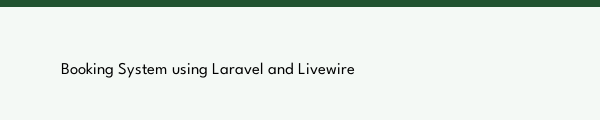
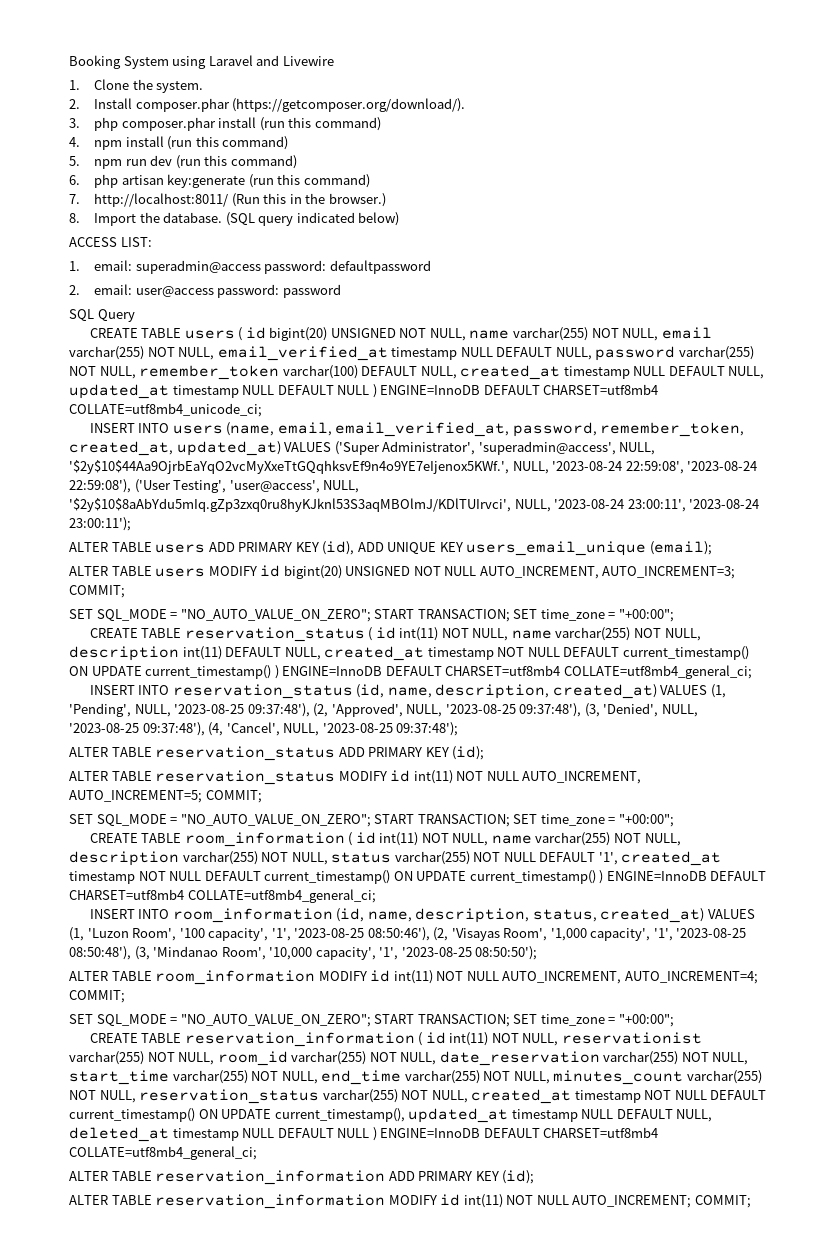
(356, 69) none -> [69,79,204,93] [69,98,466,112] [69,117,381,131] [69,136,289,150] [69,155,297,169] [69,174,370,188] [69,193,386,207] [69,212,400,226] [69,237,152,247] [69,260,431,274] [69,284,341,298] [69,309,135,322] [89,327,712,341] [69,346,754,361] [69,365,765,380] [69,384,659,399] [69,403,262,417] [89,422,745,437] [69,441,656,456] [69,460,758,474] [69,479,360,493] [69,498,760,512] [69,517,131,531] [69,541,712,556] [69,565,736,579] [69,585,125,598] [69,609,674,622] [89,627,701,642] [69,646,749,661] [69,665,752,679] [89,684,726,699] [69,703,698,717] [69,722,459,736] [69,746,485,761] [69,770,642,785] [69,790,262,803] [69,814,674,827] [89,832,681,847] [69,851,722,866] [69,870,767,884] [69,889,376,903] [89,908,755,923] [69,927,747,941] [69,946,538,960] [69,970,758,985] [69,990,125,1003] [69,1014,674,1027] [89,1032,702,1047] [69,1051,749,1066] [69,1070,762,1085] [69,1089,767,1104] [69,1108,713,1123] [69,1127,659,1142] [69,1146,257,1160] [69,1170,535,1185] [69,1194,751,1209] // 1. Clone the system. // 2. Install composer.phar (https://getcomposer.org/download/). // 3. php composer.phar install (run this command) // 4. npm install (run this command) // 5. npm run dev (run this command) // 6. php artisan key:generate (run this command) // 7. http://localhost:8011/ (Run this in the browser.) // 8. Import the database. (SQL query indicated below) // ACCESS LIST: // 1. email: superadmin@access password: defaultpassword // 2. email: user@access password: password // SQL Query // CREATE TABLE users ( id bigint(20) UNSIGNED NOT NULL, name varchar(255) NOT NULL, email varchar(255) NOT NULL, email_verified_at timestamp NULL DEFAULT NULL, password varchar(255) NOT NULL, remember_token varchar(100) DEFAULT NULL, created_at timestamp NULL DEFAULT NULL, updated_at timestamp NULL DEFAULT NULL ) ENGINE=InnoDB DEFAULT CHARSET=utf8mb4 COLLATE=utf8mb4_unicode_ci; // INSERT INTO users (name, email, email_verified_at, password, remember_token, created_at, updated_at) VALUES ('Super Administrator', 'superadmin@access', NULL, '$2y$10$44Aa9OjrbEaYqO2vcMyXxeTtGQqhksvEf9n4o9YE7eIjenox5KWf.', NULL, '2023-08-24 22:59:08', '2023-08-24 22:59:08'), ('User Testing', 'user@access', NULL, '$2y$10$8aAbYdu5mIq.gZp3zxq0ru8hyKJknl53S3aqMBOlmJ/KDlTUIrvci', NULL, '2023-08-24 23:00:11', '2023-08-24 23:00:11'); // ALTER TABLE users ADD PRIMARY KEY (id), ADD UNIQUE KEY users_email_unique (email); // ALTER TABLE users MODIFY id bigint(20) UNSIGNED NOT NULL AUTO_INCREMENT, AUTO_INCREMENT=3; COMMIT; // SET SQL_MODE = "NO_AUTO_VALUE_ON_ZERO"; START TRANSACTION; SET time_zone = "+00:00"; // CREATE TABLE reservation_status ( id int(11) NOT NULL, name varchar(255) NOT NULL, description int(11) DEFAULT NULL, created_at timestamp NOT NULL DEFAULT current_timestamp() ON UPDATE current_timestamp() ) ENGINE=InnoDB DEFAULT CHARSET=utf8mb4 COLLATE=utf8mb4_general_ci; // INSERT INTO reservation_status (id, name, description, created_at) VALUES (1, 'Pending', NULL, '2023-08-25 09:37:48'), (2, 'Approved', NULL, '2023-08-25 09:37:48'), (3, 'Denied', NULL, '2023-08-25 09:37:48'), (4, 'Cancel', NULL, '2023-08-25 09:37:48'); // ALTER TABLE reservation_status ADD PRIMARY KEY (id); // ALTER TABLE reservation_status MODIFY id int(11) NOT NULL AUTO_INCREMENT, AUTO_INCREMENT=5; COMMIT; // SET SQL_MODE = "NO_AUTO_VALUE_ON_ZERO"; START TRANSACTION; SET time_zone = "+00:00"; // CREATE TABLE room_information ( id int(11) NOT NULL, name varchar(255) NOT NULL, description varchar(255) NOT NULL, status varchar(255) NOT NULL DEFAULT '1', created_at timestamp NOT NULL DEFAULT current_timestamp() ON UPDATE current_timestamp() ) ENGINE=InnoDB DEFAULT CHARSET=utf8mb4 COLLATE=utf8mb4_general_ci; // INSERT INTO room_information (id, name, description, status, created_at) VALUES (1, 'Luzon Room', '100 capacity', '1', '2023-08-25 08:50:46'), (2, 'Visayas Room', '1,000 capacity', '1', '2023-08-25 08:50:48'), (3, 'Mindanao Room', '10,000 capacity', '1', '2023-08-25 08:50:50'); // ALTER TABLE room_information MODIFY id int(11) NOT NULL AUTO_INCREMENT, AUTO_INCREMENT=4; COMMIT; // SET SQL_MODE = "NO_AUTO_VALUE_ON_ZERO"; START TRANSACTION; SET time_zone = "+00:00"; // CREATE TABLE reservation_information ( id int(11) NOT NULL, reservationist varchar(255) NOT NULL, room_id varchar(255) NOT NULL, date_reservation varchar(255) NOT NULL, start_time varchar(255) NOT NULL, end_time varchar(255) NOT NULL, minutes_count varchar(255) NOT NULL, reservation_status varchar(255) NOT NULL, created_at timestamp NOT NULL DEFAULT current_timestamp() ON UPDATE current_timestamp(), updated_at timestamp NULL DEFAULT NULL, deleted_at timestamp NULL DEFAULT NULL ) ENGINE=InnoDB DEFAULT CHARSET=utf8mb4 COLLATE=utf8mb4_general_ci; // ALTER TABLE reservation_information ADD PRIMARY KEY (id); // ALTER TABLE reservation_information MODIFY id int(11) NOT NULL AUTO_INCREMENT; COMMIT;

